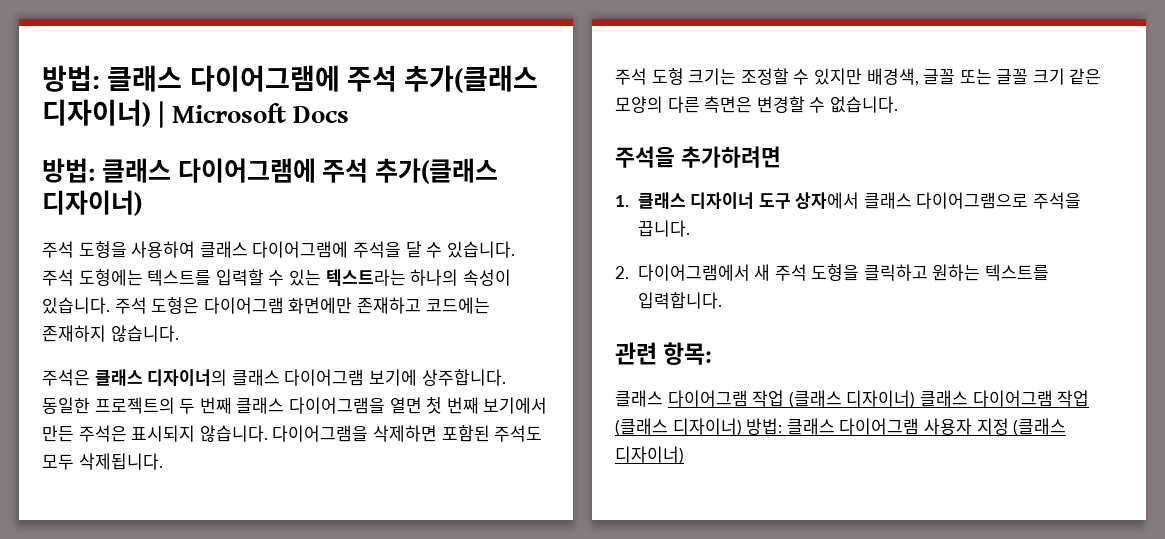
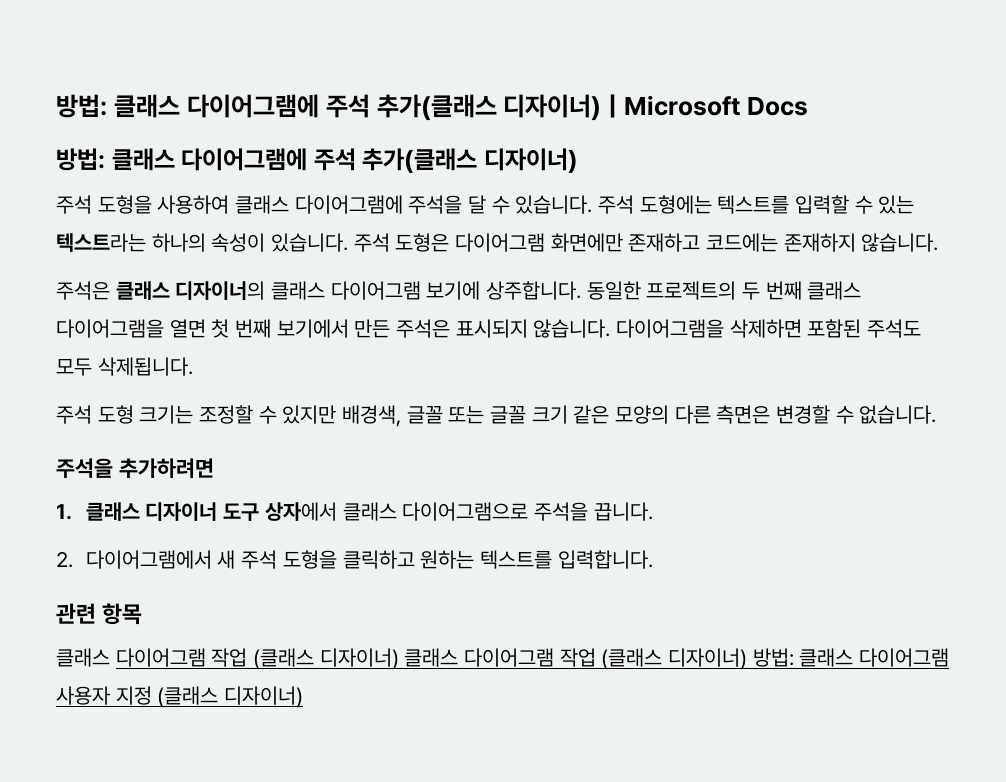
[663,342,713,365] 항목: -> [102,603,143,625] 항목

